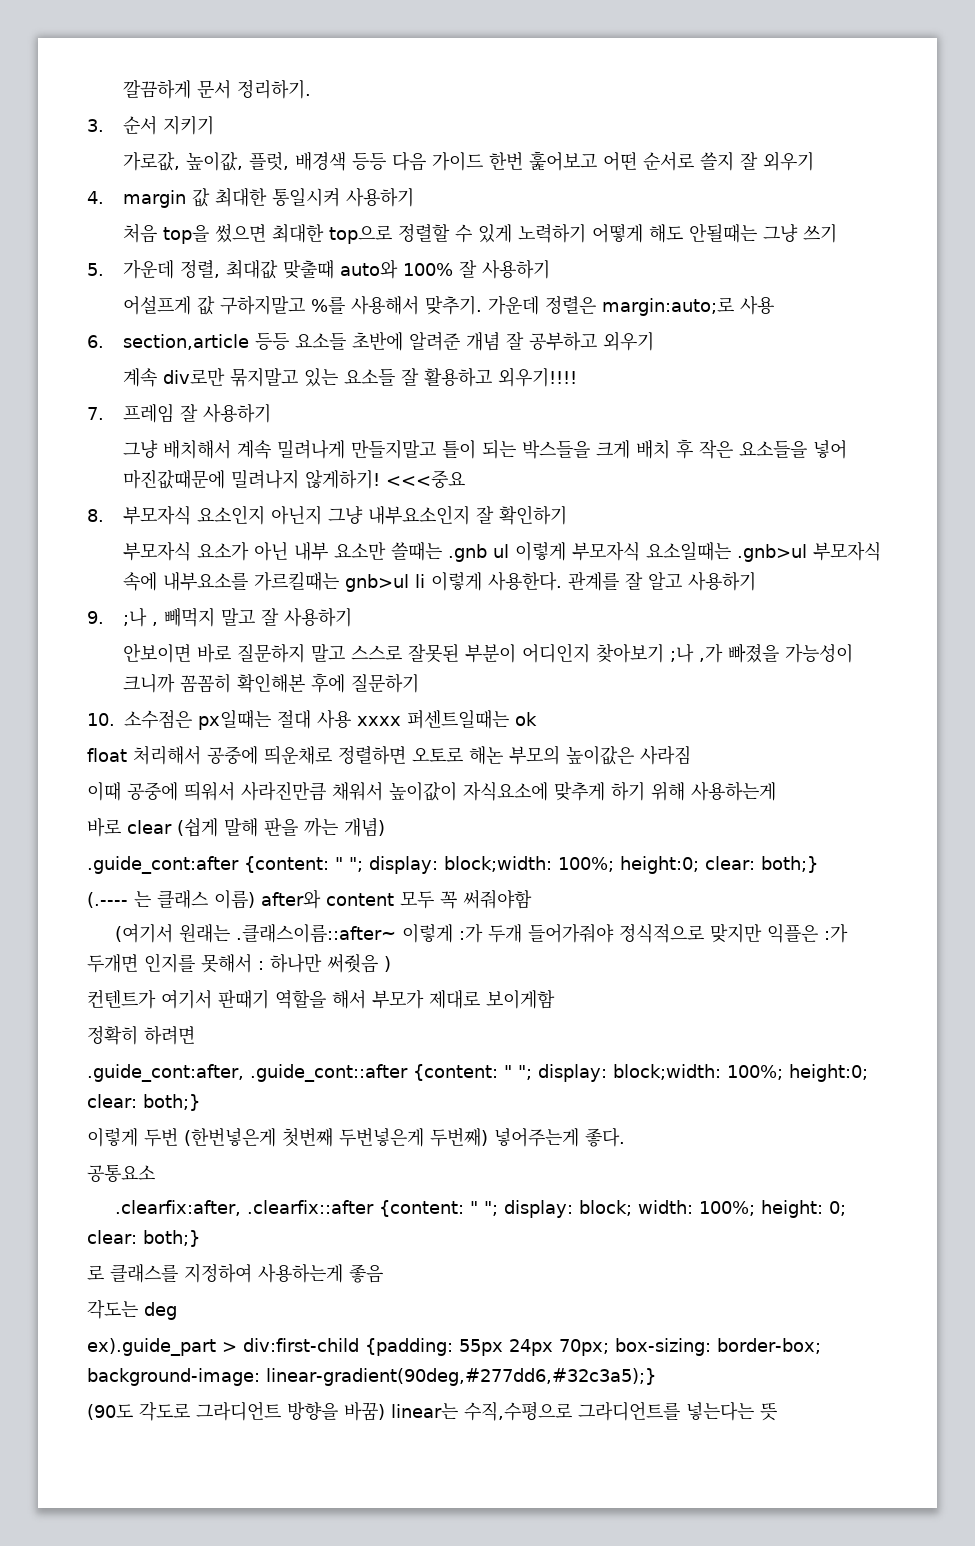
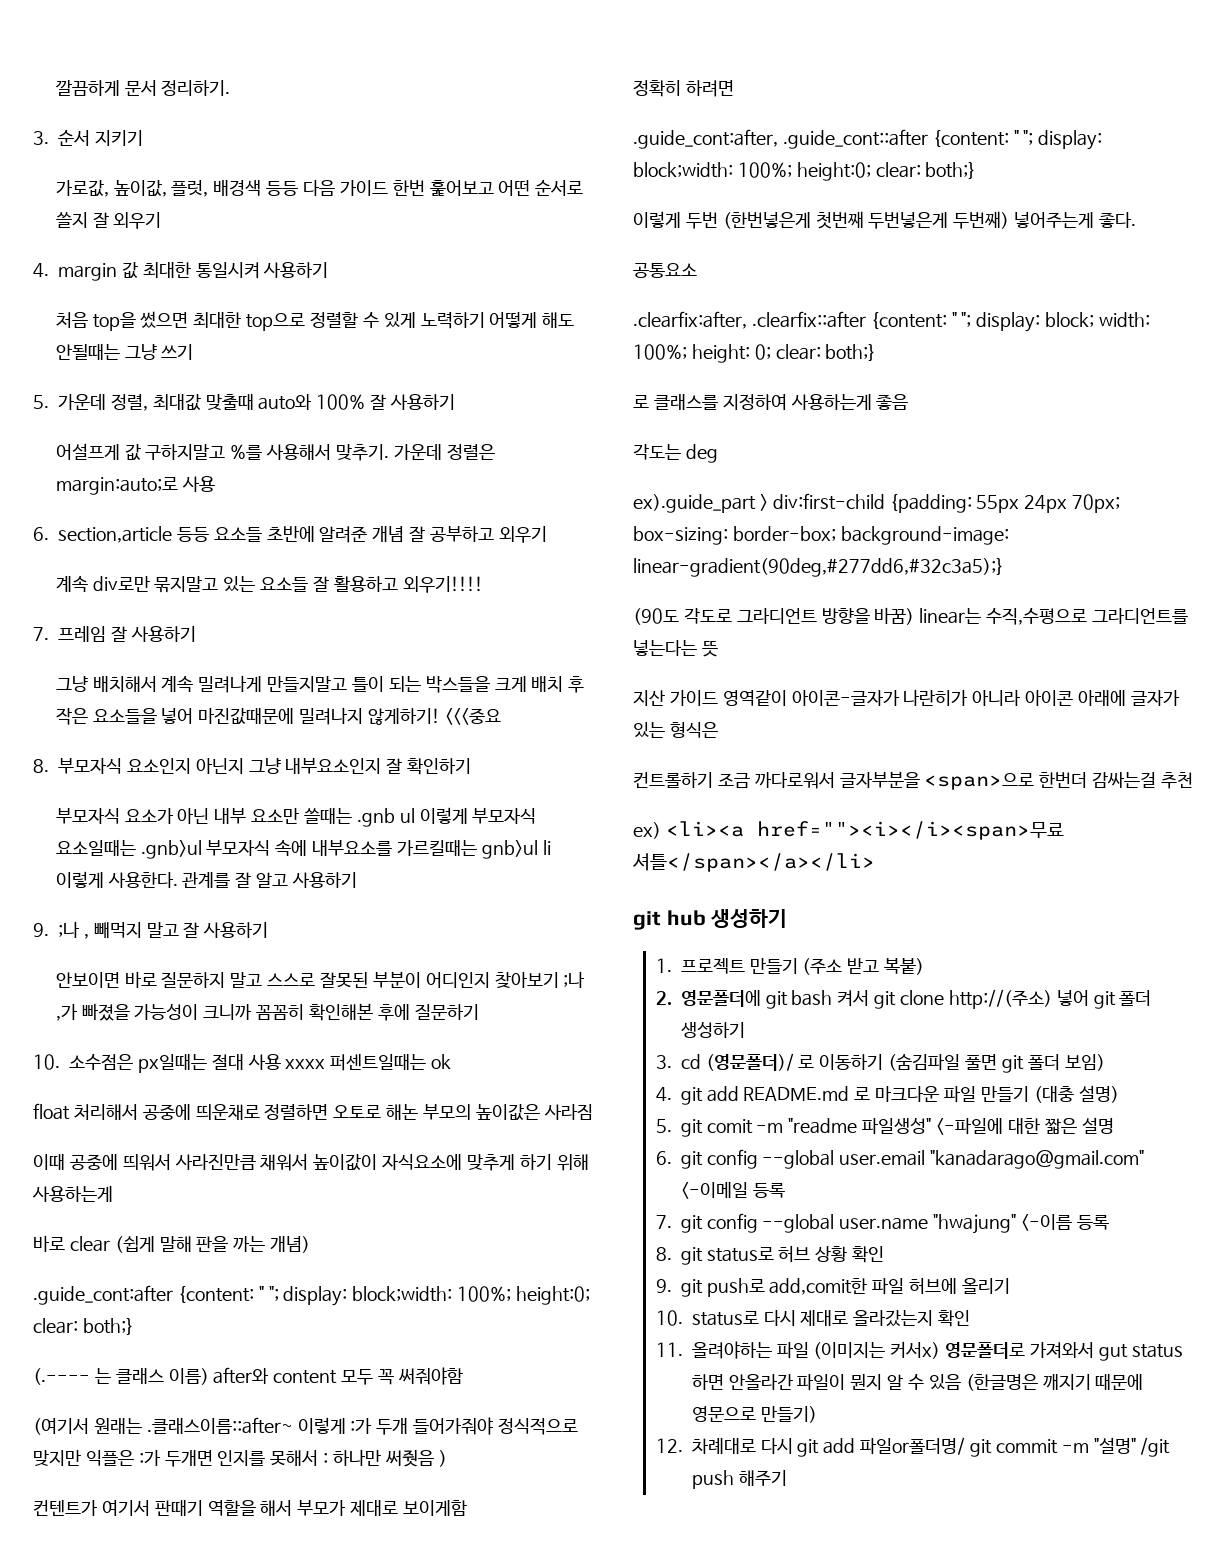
(777, 1412) none -> [633,689,1180,706] [633,722,718,738] [633,771,1194,790] [633,821,1064,840] [632,853,875,872] [633,909,788,930] [655,958,925,975] [655,989,1152,1009] [680,1022,745,1038] [655,1053,1105,1073] [655,1085,1119,1105] [655,1117,1114,1137] [655,1149,1145,1169] [680,1182,785,1199] [655,1213,1109,1234] [655,1245,885,1265] [655,1277,1011,1297] [655,1310,971,1327] [655,1341,1183,1361] [691,1373,1144,1391] [691,1406,817,1423] [655,1437,1171,1457] [691,1470,787,1489] // 지산 가이드 영역같이 아이콘-글자가 나란히가 아니라 아이콘 아래에 글자가 있는 형식은 // 컨트롤하기 조금 까다로워서 글자부분을 <span>으로 한번더 감싸는걸 추천 // ex) <li><a href=""><i></i><span>무료 셔틀</span></a></li> // git hub 생성하기 // 1. 프로젝트 만들기 (주소 받고 복붙) // 2. 영문폴더에 git bash 켜서 git clone http://(주소) 넣어 git 폴더 생성하기 // 3. cd (영문폴더)/ 로 이동하기 (숨김파일 풀면 git 폴더 보임) // 4. git add README.md 로 마크다운 파일 만들기 (대충 설명) // 5. git comit -m "readme 파일생성" <-파일에 대한 짧은 설명 // 6. git config --global user.email "kanadarago@gmail.com" <-이메일 등록 // 7. git config --global user.name "hwajung" <-이름 등록 // 8. git status로 허브 상황 확인 // 9. git push로 add,comit한 파일 허브에 올리기 // 10. status로 다시 제대로 올라갔는지 확인 // 11. 올려야하는 파일 (이미지는 커서x) 영문폴더로 가져와서 gut status 하면 안올라간 파일이 뭔지 알 수 있음 (한글명은 깨지기 때문에 영문으로 만들기) // 12. 차례대로 다시 git add 파일or폴더명/ git commit -m "설명" /git push 해주기

